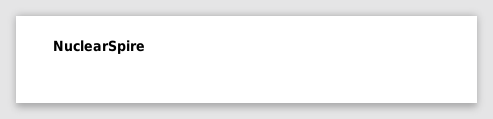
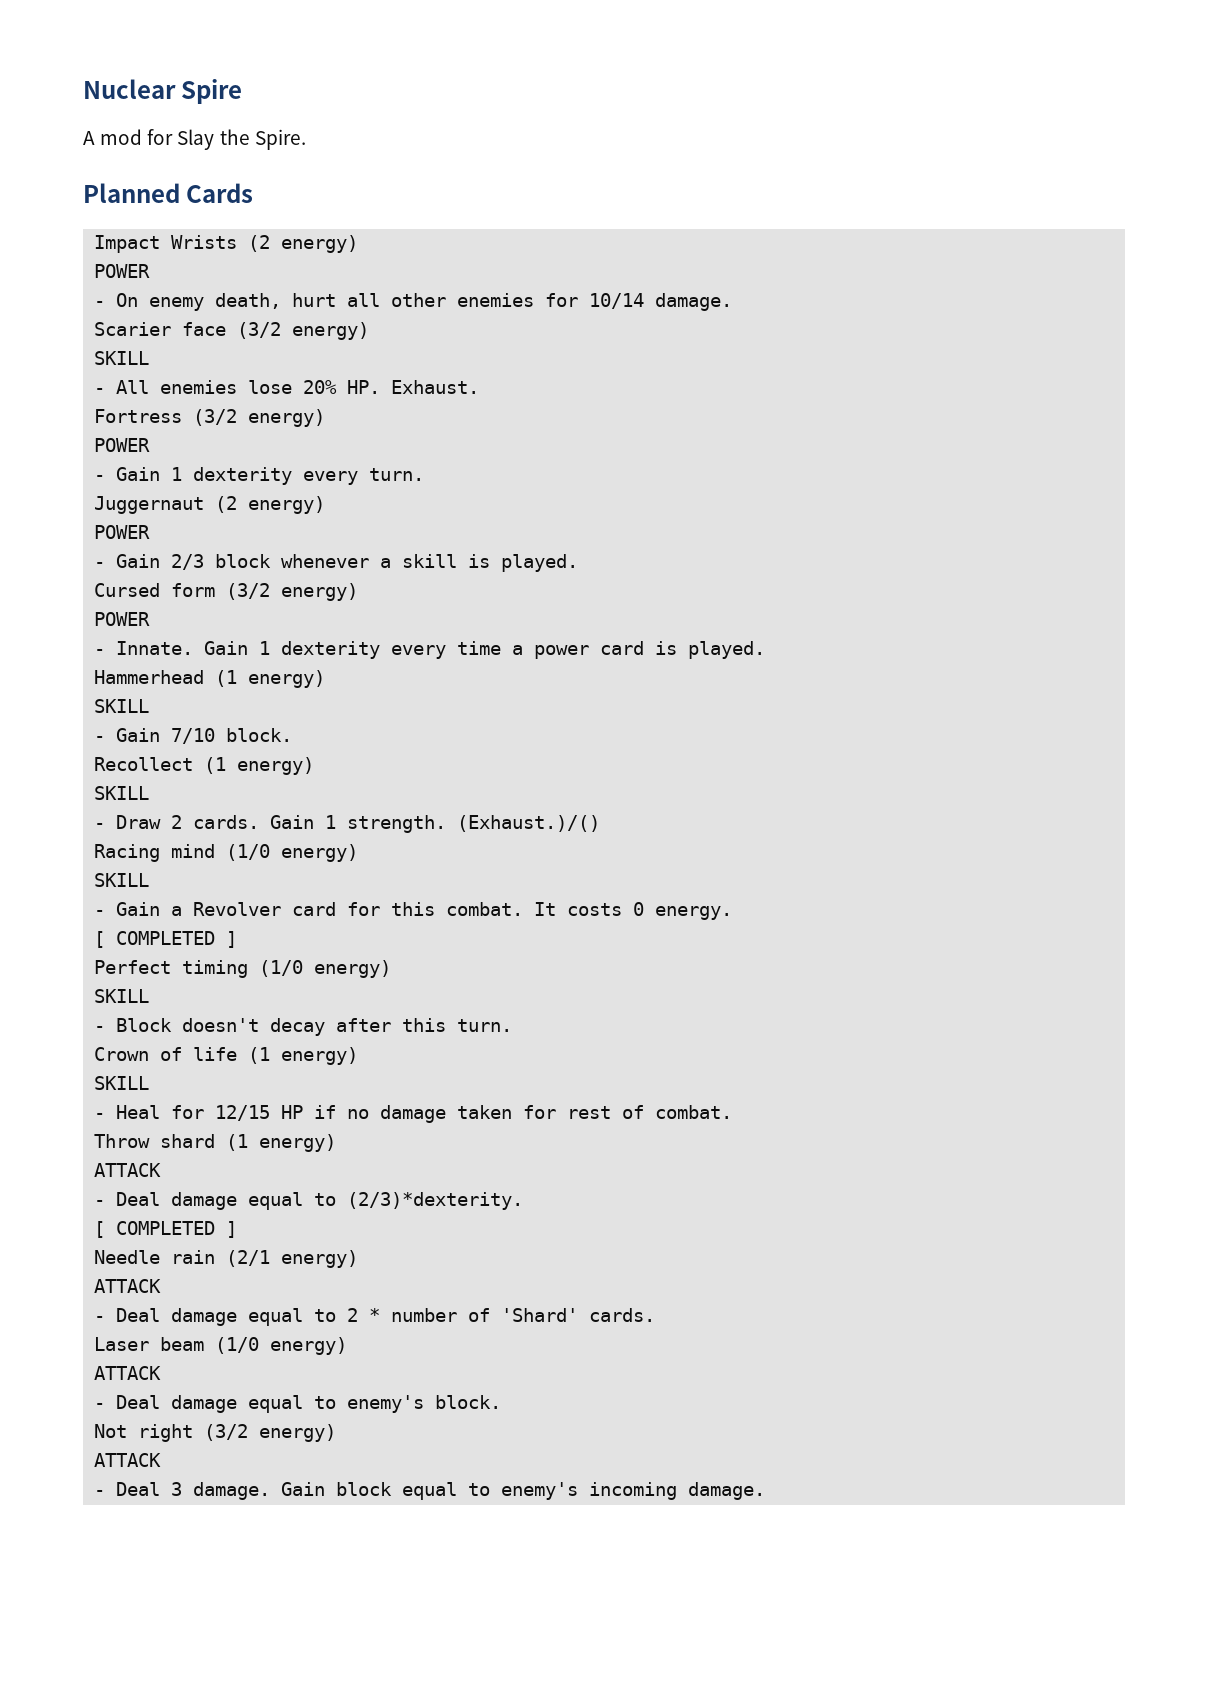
[53,40,145,54] NuclearSpire -> [83,79,243,104] [83,129,306,150] [83,183,254,203] [94,235,359,253] [94,264,151,278] [94,293,733,311] [94,322,370,340] [94,351,150,365] [94,380,480,394] [94,409,326,427] [94,438,151,452] [94,467,425,485] [94,496,326,514] [94,525,151,539] [94,554,579,572] [94,583,359,601] [94,612,151,626] [94,641,766,659] [94,670,326,688] [94,699,150,713] [94,728,293,744] [94,757,315,775] [94,786,150,800] [94,815,601,833] [94,844,359,862] [94,873,150,887] [94,902,733,920] [94,931,238,948] [94,960,392,978] [94,989,150,1003] [94,1018,513,1036] [94,1047,359,1065] [94,1076,150,1090] [94,1105,733,1123] [94,1134,337,1152] [94,1163,162,1177] [94,1192,524,1210] [94,1221,238,1238] [94,1250,359,1268] [94,1279,162,1293] [94,1308,656,1326] [94,1337,348,1355] [94,1366,162,1380] [94,1395,502,1413] [94,1424,337,1442] [94,1453,162,1467] [94,1482,766,1500] Nuclear Spire // A mod for Slay the Spire. // Planned Cards // Impact Wrists (2 energy) // POWER // - On enemy death, hurt all other enemies for 10/14 damage. // Scarier face (3/2 energy) // SKILL // - All enemies lose 20% HP. Exhaust. // Fortress (3/2 energy) // POWER // - Gain 1 dexterity every turn. // Juggernaut (2 energy) // POWER // - Gain 2/3 block whenever a skill is played. // Cursed form (3/2 energy) // POWER // - Innate. Gain 1 dexterity every time a power card is played. // Hammerhead (1 energy) // SKILL // - Gain 7/10 block. // Recollect (1 energy) // SKILL // - Draw 2 cards. Gain 1 strength. (Exhaust.)/() // Racing mind (1/0 energy) // SKILL // - Gain a Revolver card for this combat. It costs 0 energy. // [ COMPLETED ] // Perfect timing (1/0 energy) // SKILL // - Block doesn't decay after this turn. // Crown of life (1 energy) // SKILL // - Heal for 12/15 HP if no damage taken for rest of combat. // Throw shard (1 energy) // ATTACK // - Deal damage equal to (2/3)*dexterity. // [ COMPLETED ] // Needle rain (2/1 energy) // ATTACK // - Deal damage equal to 2 * number of 'Shard' cards. // Laser beam (1/0 energy) // ATTACK // - Deal damage equal to enemy's block. // Not right (3/2 energy) // ATTACK // - Deal 3 damage. Gain block equal to enemy's incoming damage.

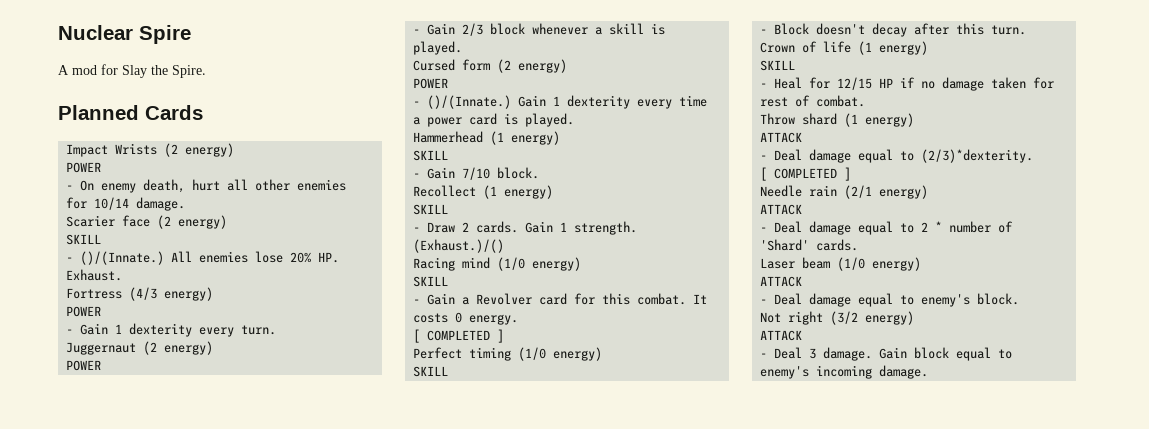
[237,322,370,340] [94,351,150,365] [94,388,106,394] (3/2 energy) // SKILL // - -> [157,215,228,229] [66,234,102,245] [66,251,165,265] (2 energy) // SKILL // - ()/(Innate.)
[193,409,238,426] (3/2 -> [129,287,158,301] (4/3
[226,583,359,601] [94,612,151,626] [94,641,194,655] (3/2 energy) // POWER // - Innate. -> [497,59,568,73] [413,78,449,89] [413,95,512,109] (2 energy) // POWER // - ()/(Innate.)

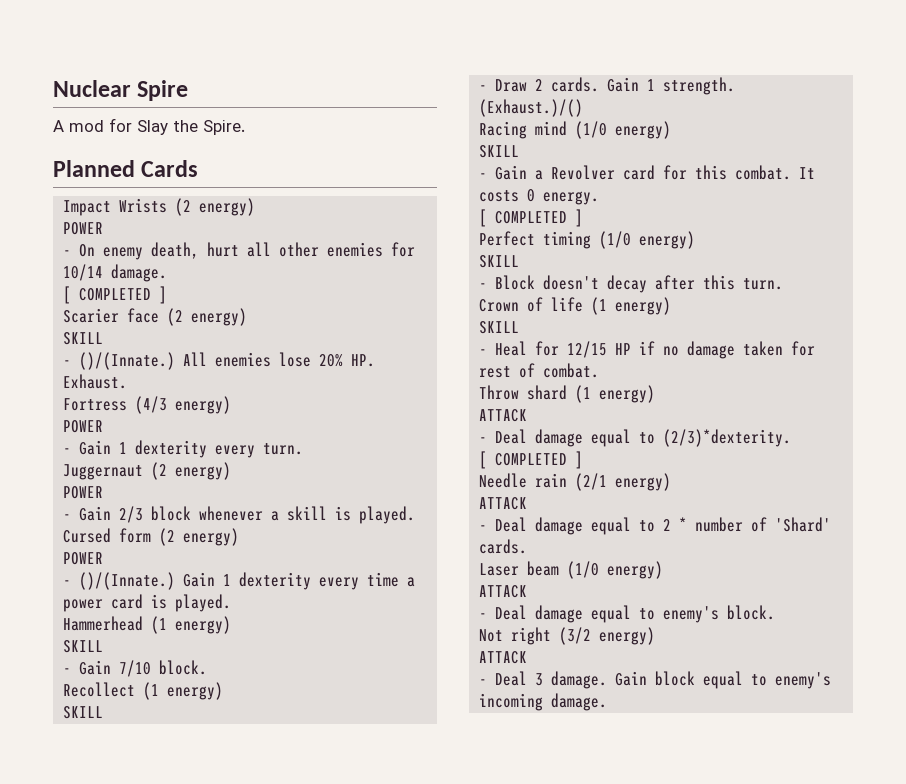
(186, 204) none -> [63,286,168,304] // [ COMPLETED ]

